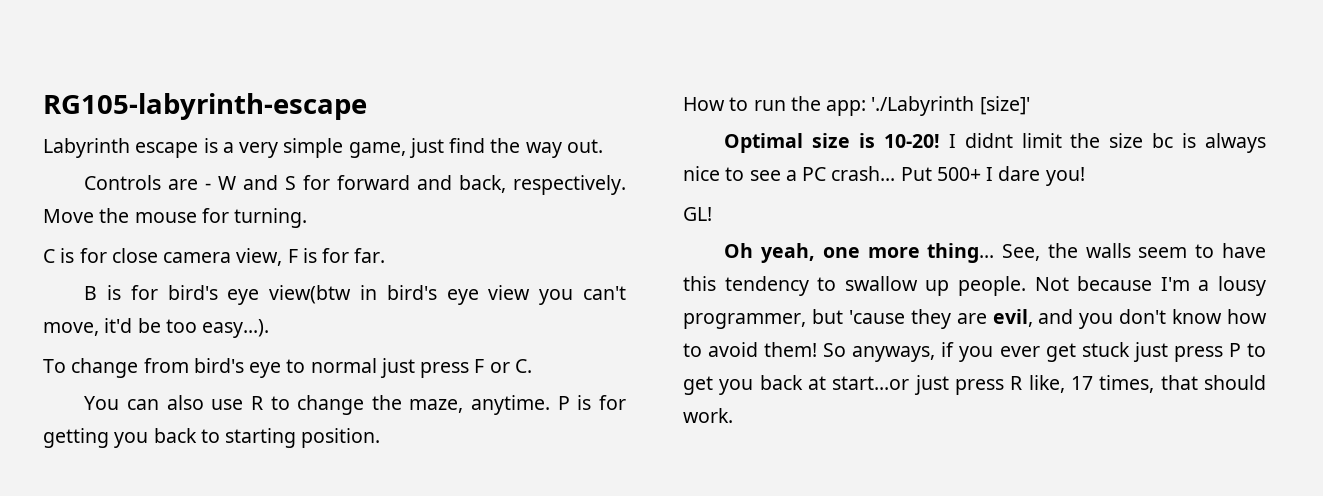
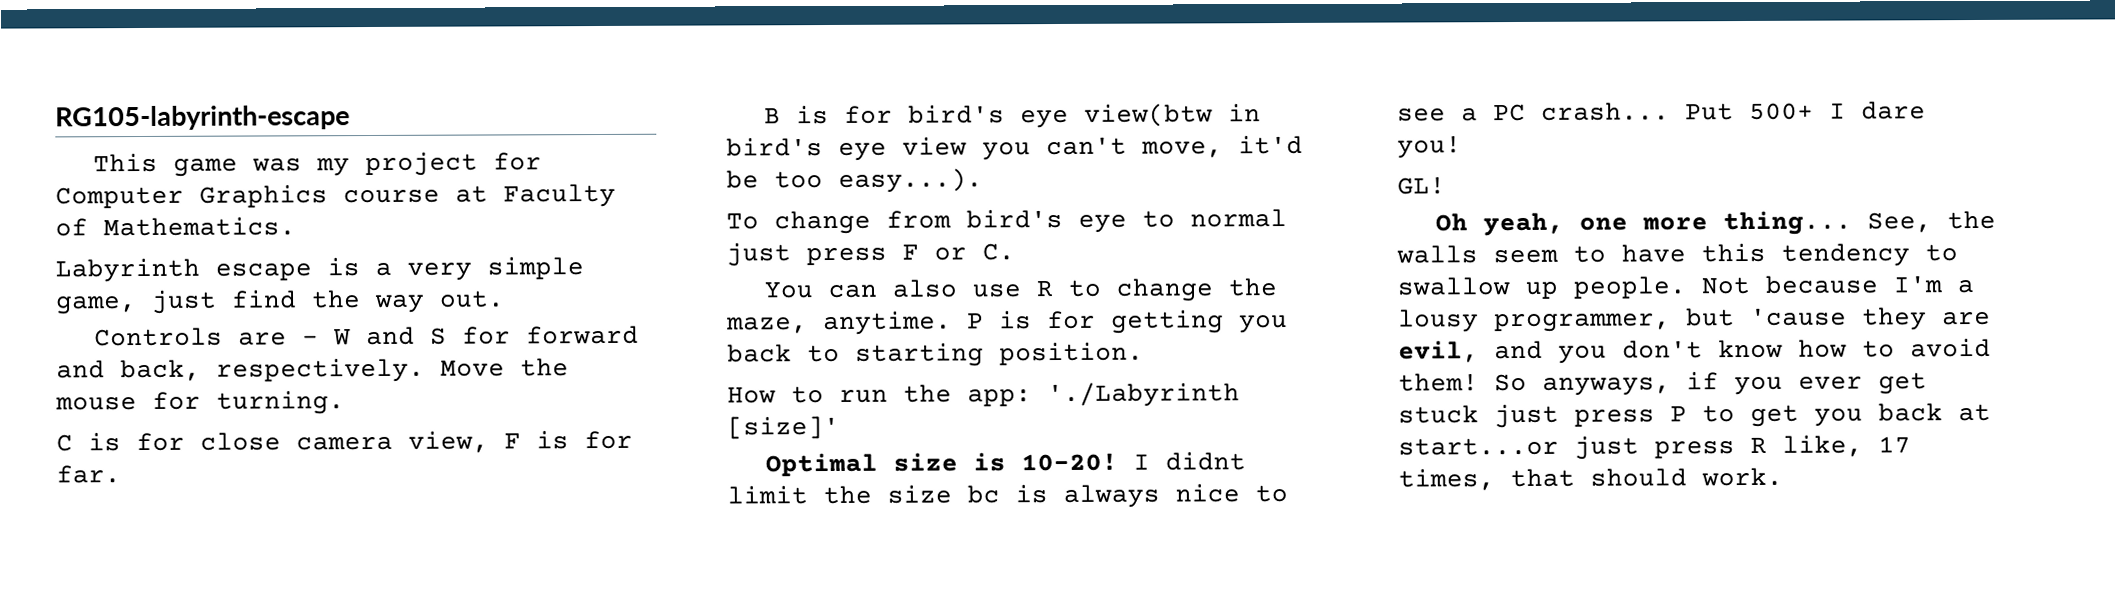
(367, 106) none -> [92,151,542,177] [55,183,616,209] [55,216,296,237] // This game was my project for Computer Graphics course at Faculty of Mathematics.

